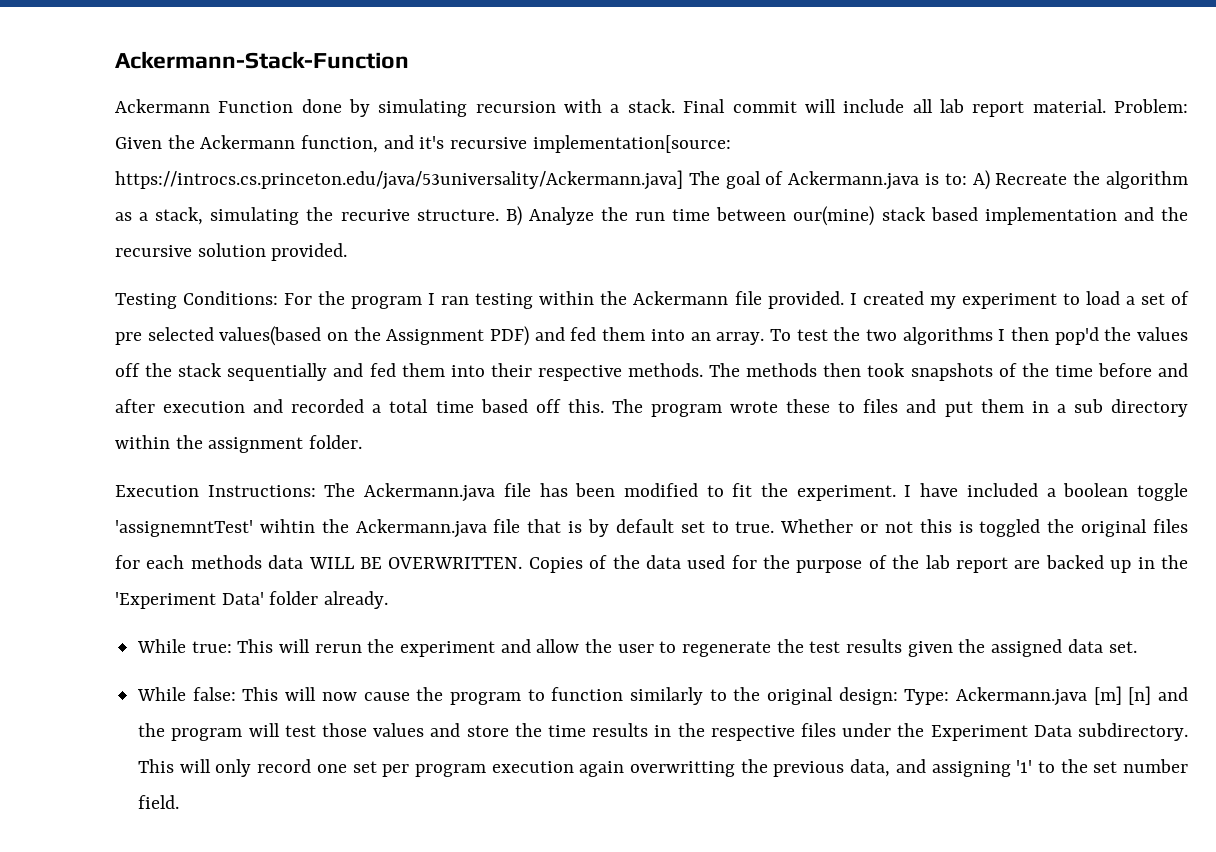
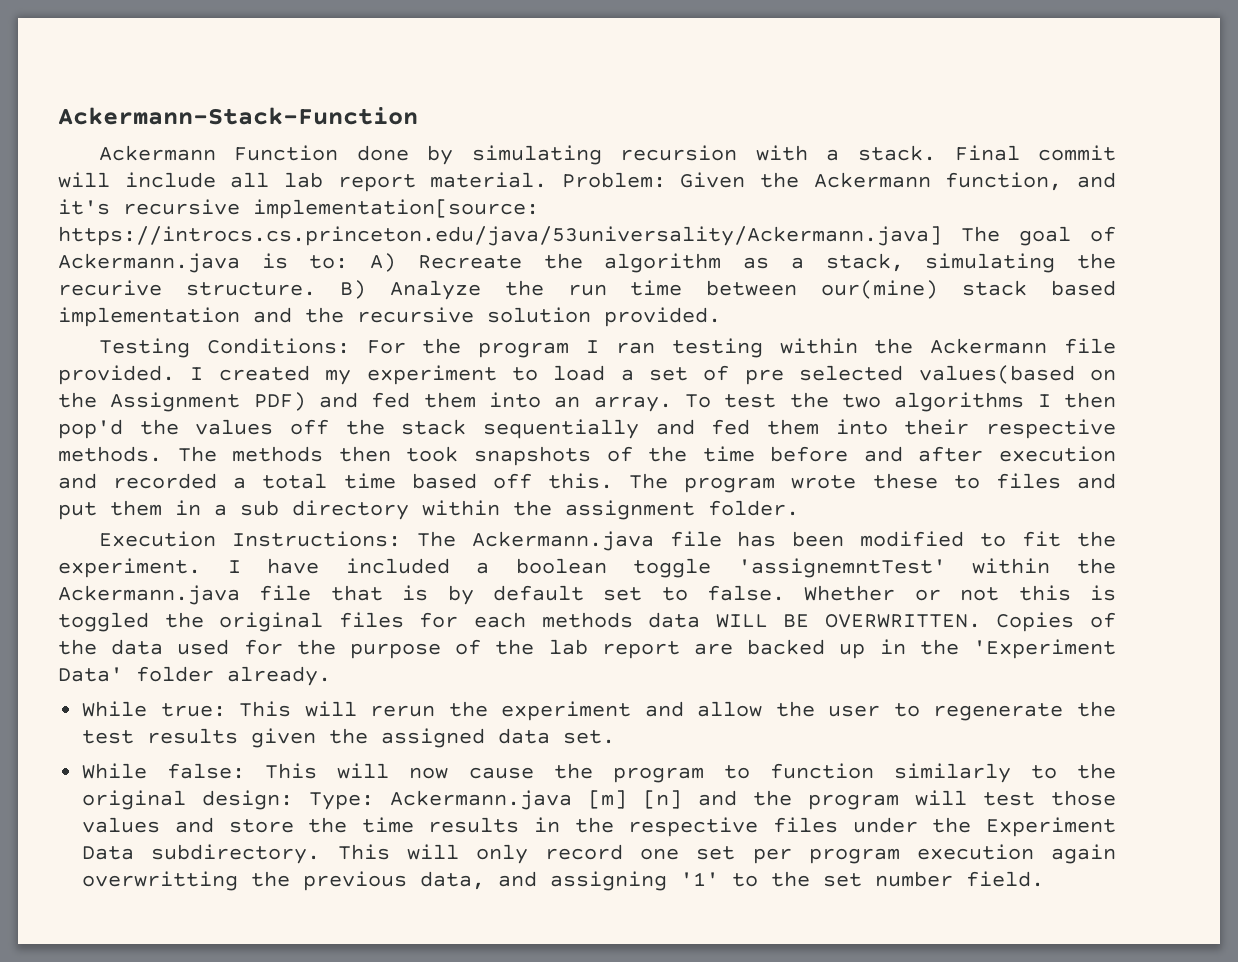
[259,519,315,533] wihtin -> [972,558,1051,574] within
[735,521,775,533] true. -> [707,585,786,601] false.

